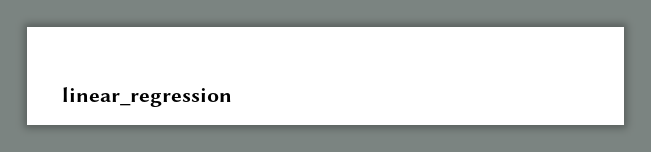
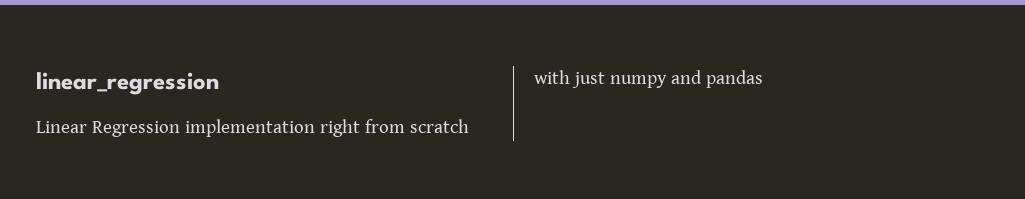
(232, 97) none -> [36,119,469,137] [534,70,763,88] // Linear Regression implementation right from scratch with just numpy and pandas

